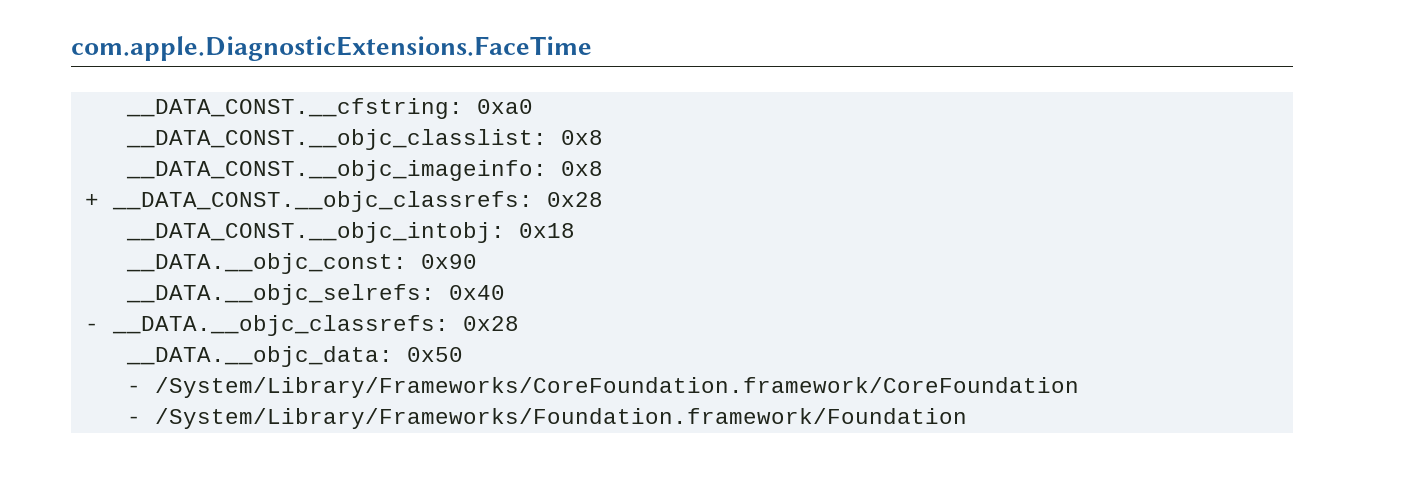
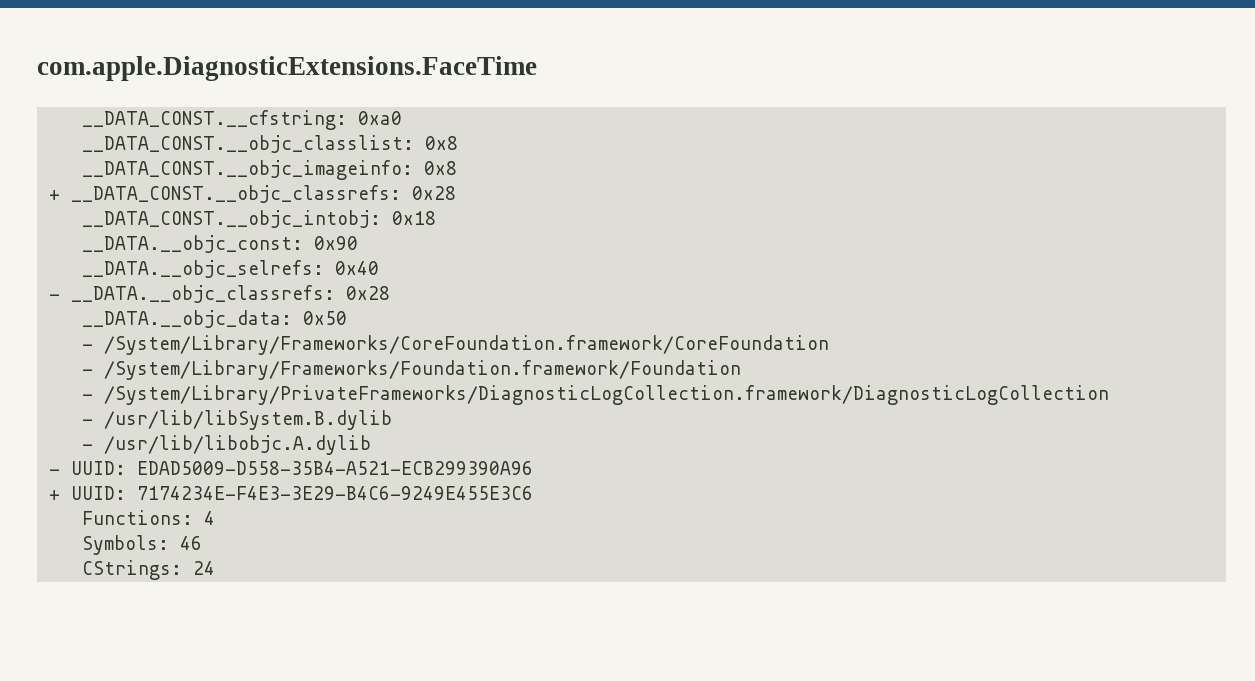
(967, 418) none -> [82,385,1109,405] [82,410,392,430] [82,435,371,455] [49,461,533,475] [49,486,533,500] [82,510,215,525] [82,535,202,555] [82,560,215,580] // - /System/Library/PrivateFrameworks/DiagnosticLogCollection.framework/DiagnosticLogCollection // - /usr/lib/libSystem.B.dylib // - /usr/lib/libobjc.A.dylib // - UUID: EDAD5009-D558-35B4-A521-ECB299390A96 // + UUID: 7174234E-F4E3-3E29-B4C6-9249E455E3C6 // Functions: 4 // Symbols: 46 // CStrings: 24

